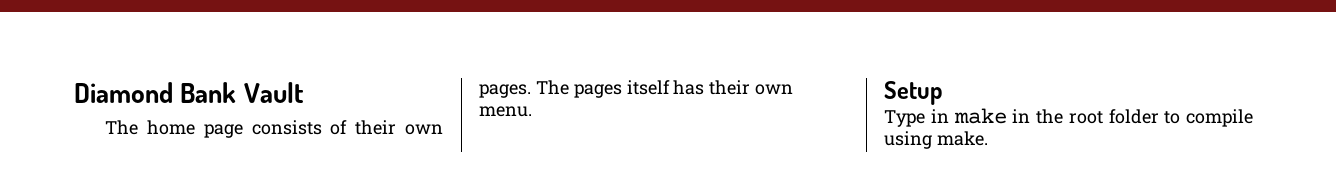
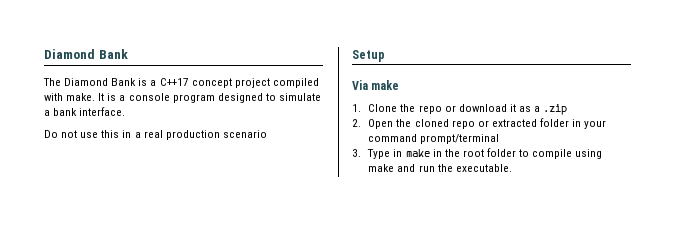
[74,82,304,103] [105,120,443,138] [479,80,794,98] [479,106,532,117] [884,81,942,105] Diamond Bank Vault // The home page consists of their own pages. The pages itself has their own menu. // Setup // -> [44,49,128,59] [43,78,319,88] [44,93,321,103] [44,107,126,116] [44,130,267,140] [352,50,385,62] [352,80,400,90] [352,104,568,115] [352,118,607,129] [368,134,500,144] [352,149,361,157] Diamond Bank // The Diamond Bank is a C++17 concept project compiled with make. It is a console program designed to simulate a bank interface. // Do not use this in a real production scenario // Setup // Via make // 1. Clone the repo or download it as a .zip // 2. Open the cloned repo or extracted folder in your command prompt/terminal // 3.
[936,131,988,146] make. -> [368,164,512,172] make and run the executable.

